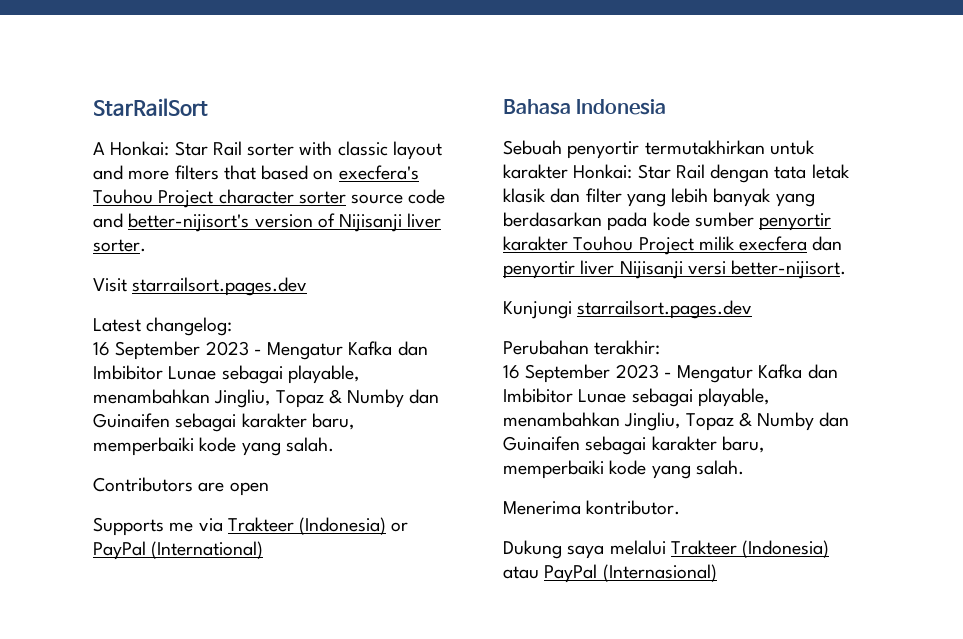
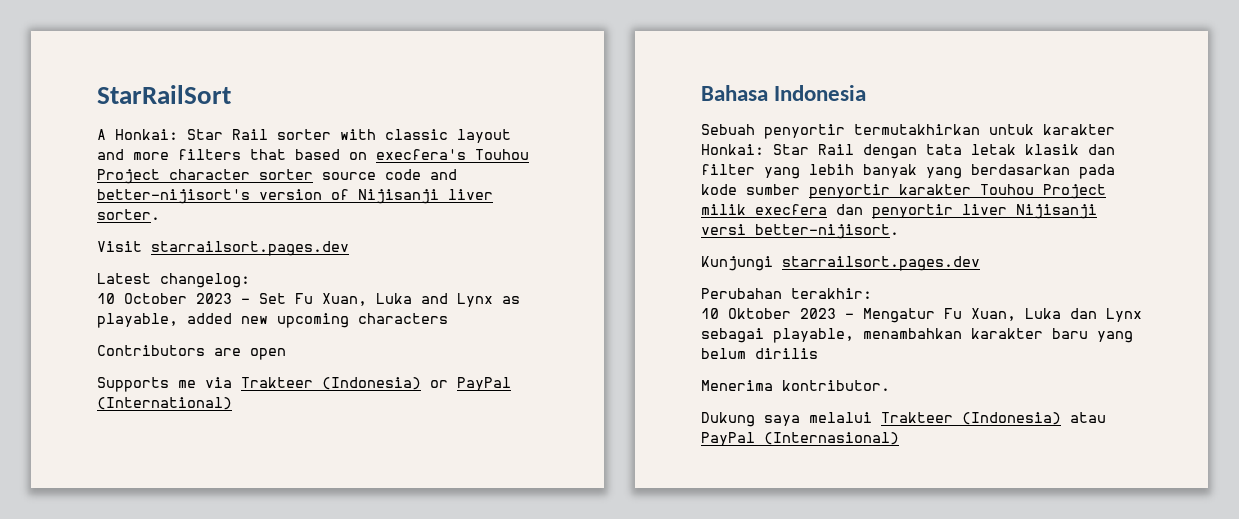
[93,341,428,360] [93,365,359,384] [93,389,440,408] [93,413,354,432] [93,437,334,456] 16 September 2023 - Mengatur Kafka dan Imbibitor Lunae sebagai playable, menambahkan Jingliu, Topaz & Numby dan Guinaifen sebagai karakter baru, memperbaiki kode yang salah. -> [97,293,520,307] [97,313,448,328] 10 October 2023 - Set Fu Xuan, Luka and Lynx as playable, added new upcoming characters
[503,364,838,383] [503,388,769,407] [503,412,850,431] [503,436,764,455] [503,460,744,479] 16 September 2023 - Mengatur Kafka dan Imbibitor Lunae sebagai playable, menambahkan Jingliu, Topaz & Numby dan Guinaifen sebagai karakter baru, memperbaiki kode yang salah. -> [701,308,1142,323] [701,328,1133,343] [701,348,818,359] 10 Oktober 2023 - Mengatur Fu Xuan, Luka dan Lynx sebagai playable, menambahkan karakter baru yang belum dirilis

